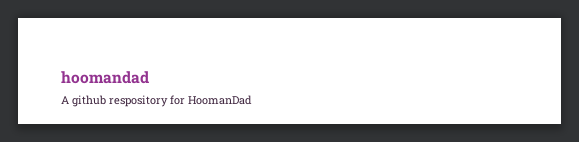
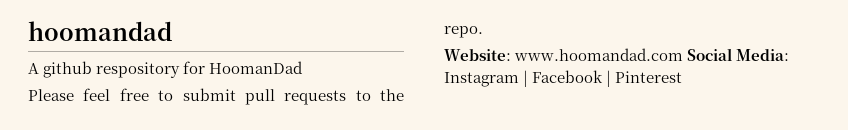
(252, 100) none -> [28,88,404,105] [444,26,483,38] [444,48,790,61] [444,70,683,87] // Please feel free to submit pull requests to the repo. // Website: www.hoomandad.com Social Media: Instagram | Facebook | Pinterest

